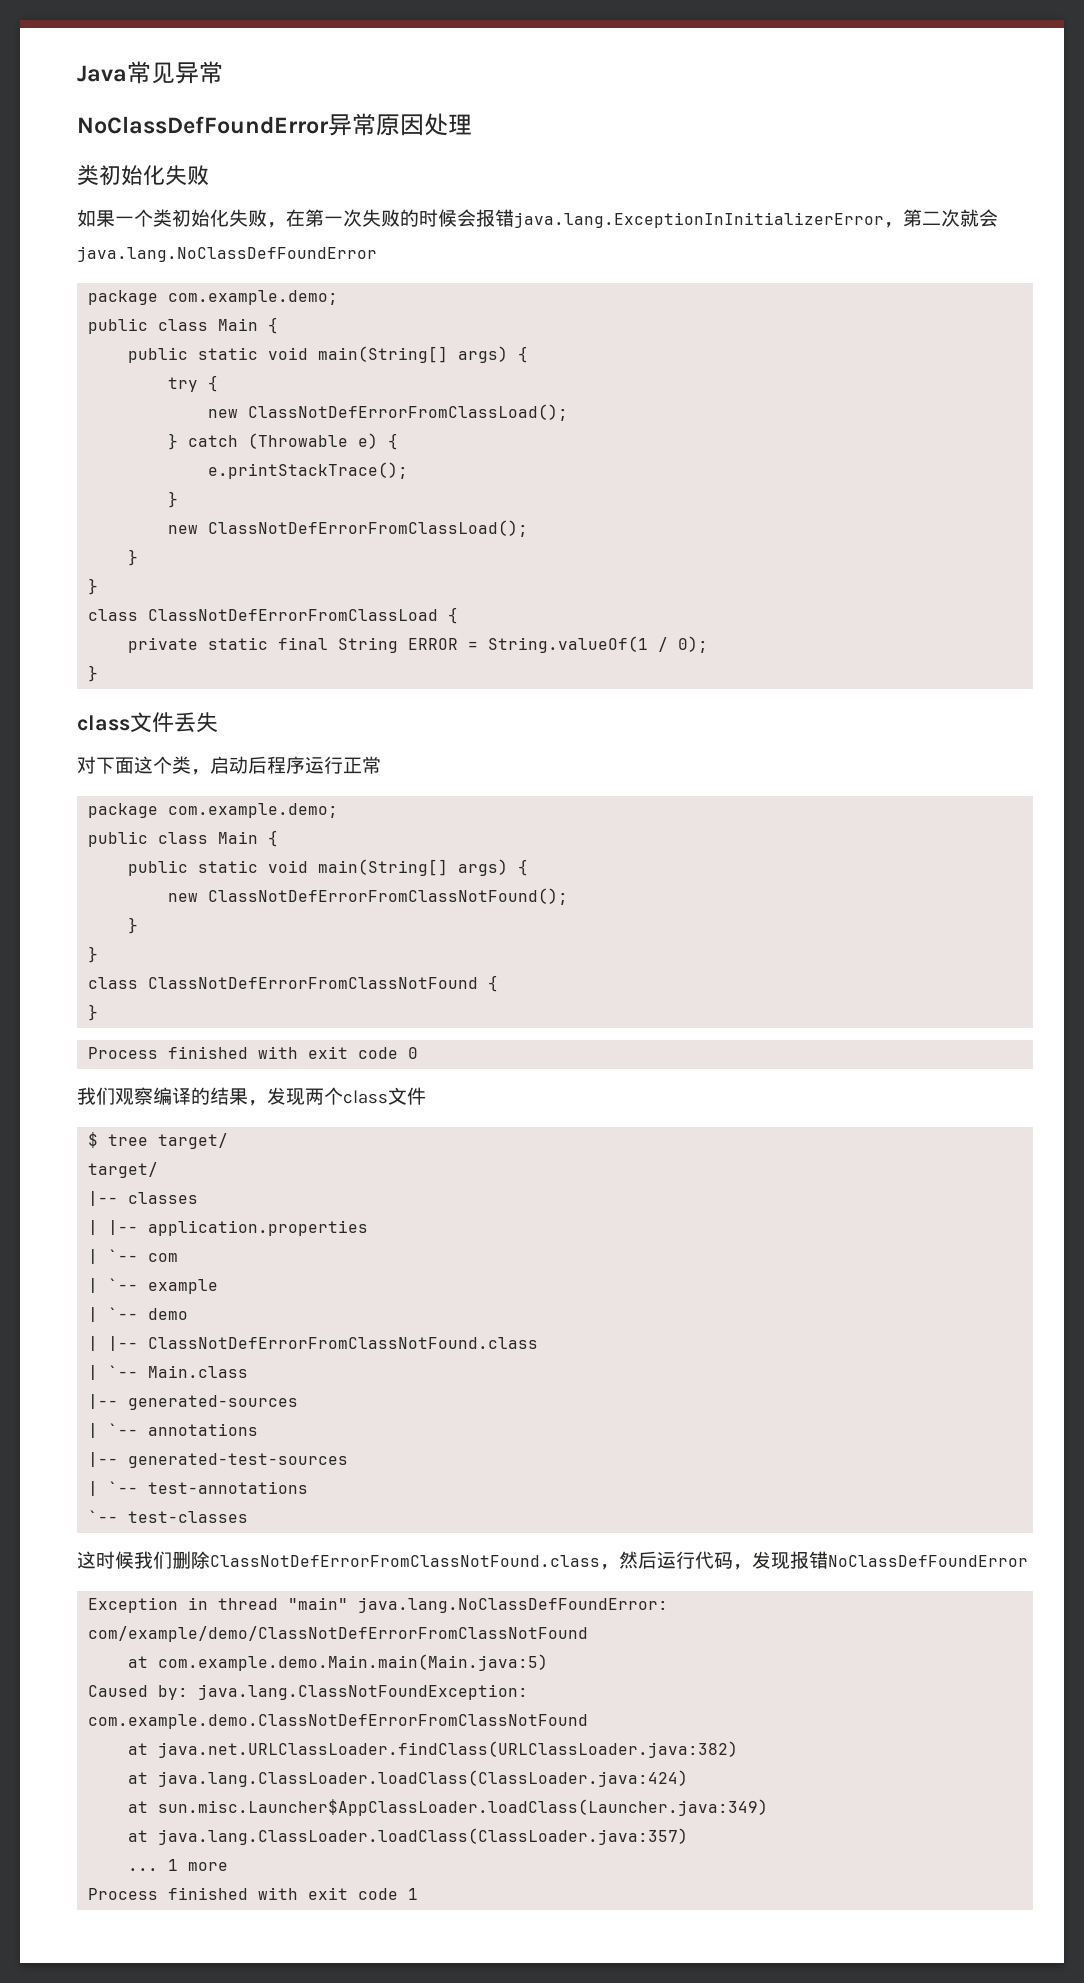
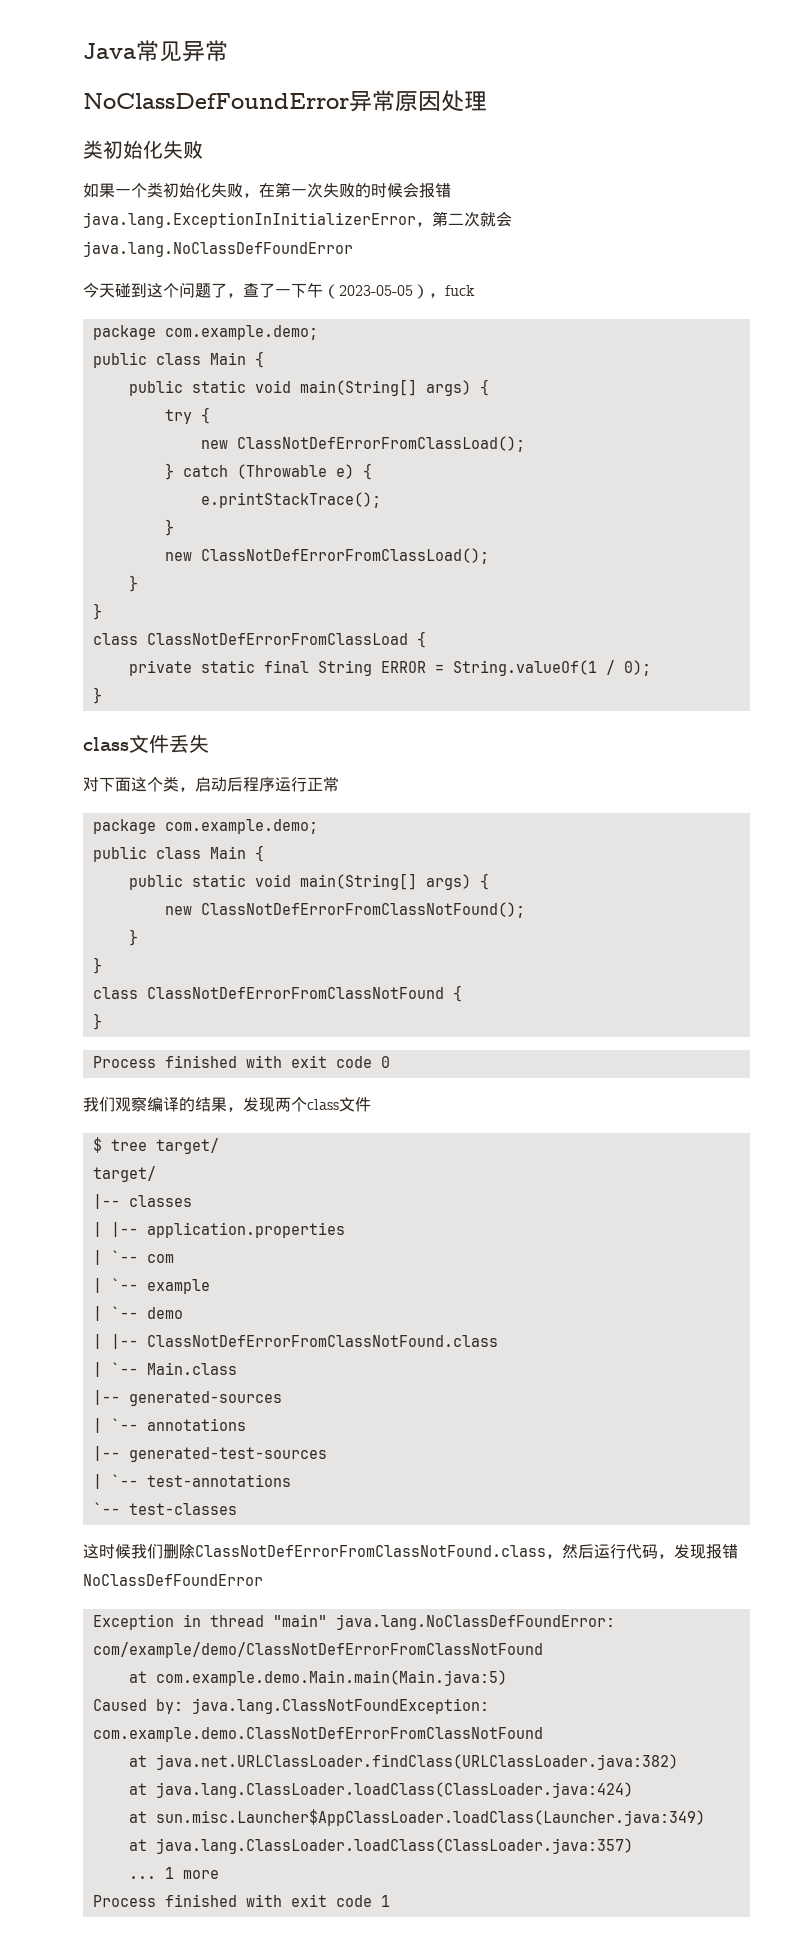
(377, 254) none -> [83,282,475,299] // 今天碰到这个问题了，查了一下午（2023-05-05），fuck

